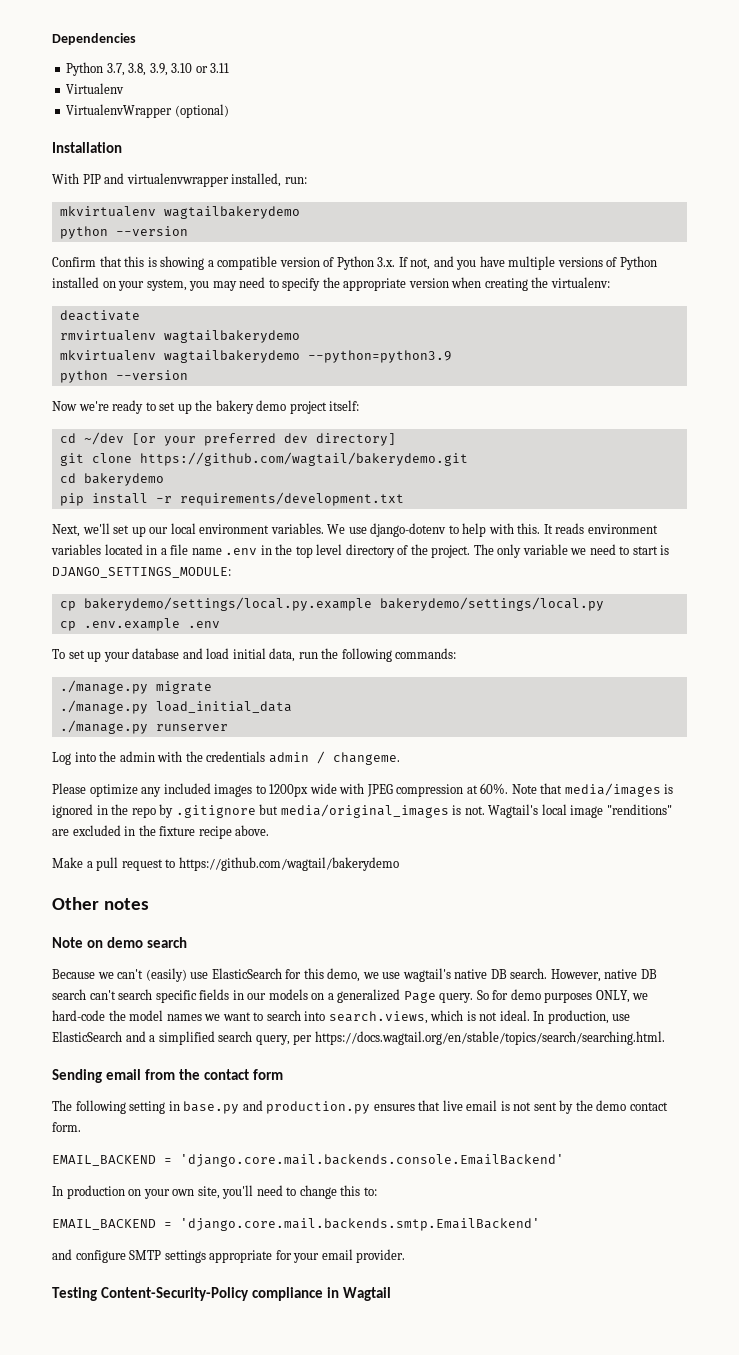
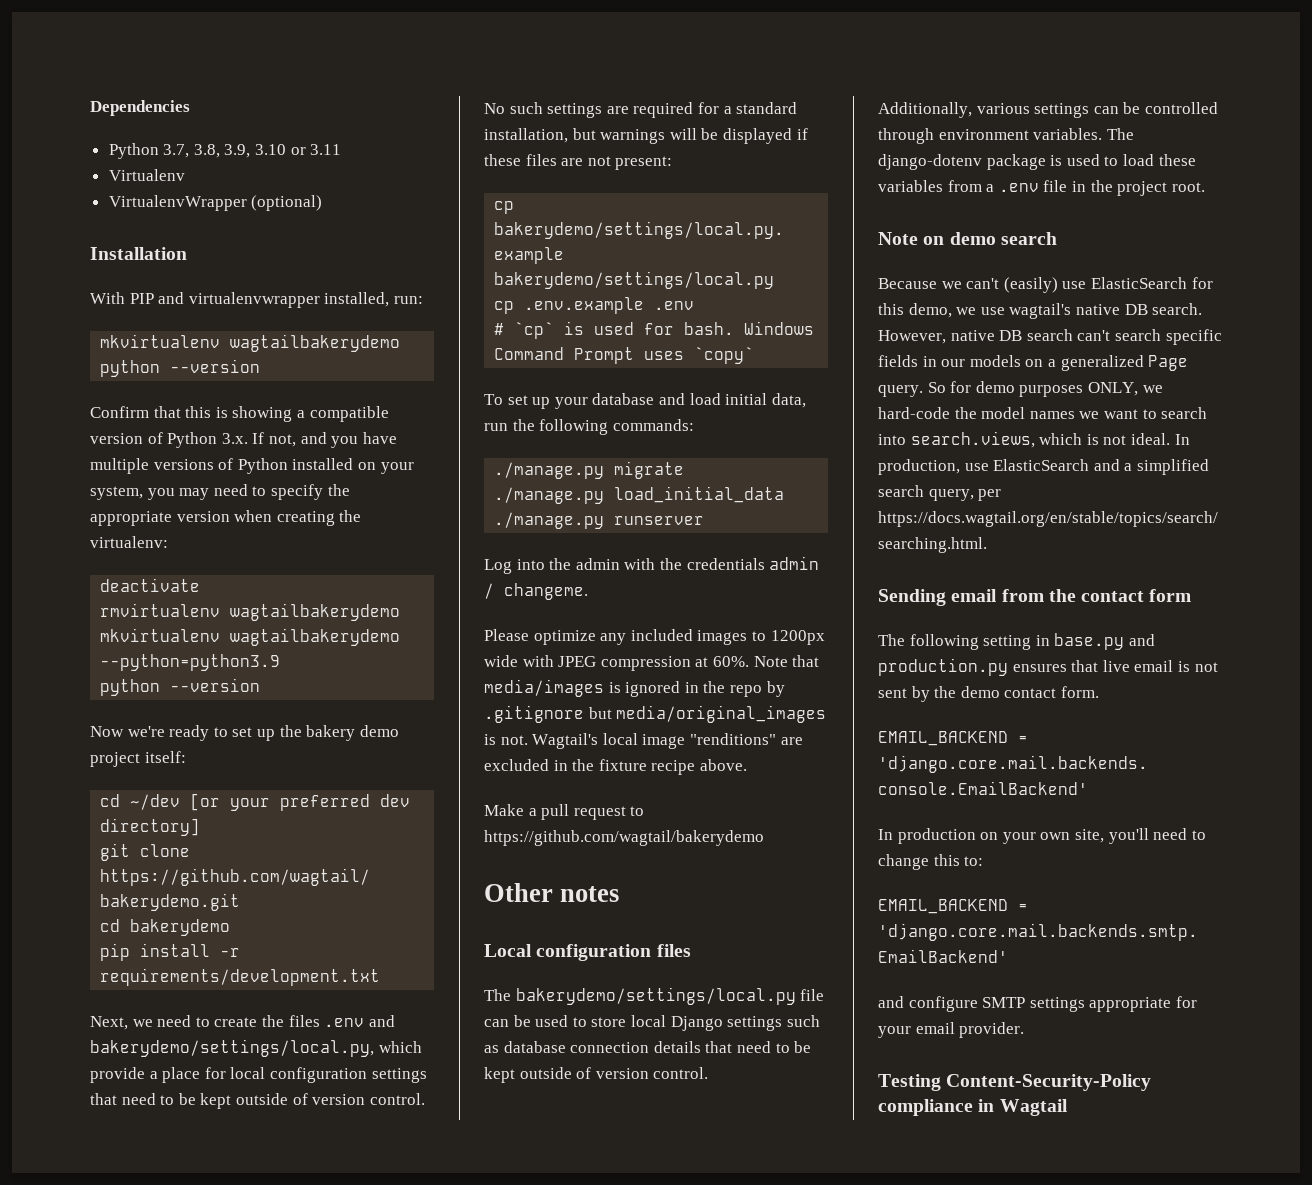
[82,523,658,537] [51,544,670,558] [52,567,231,578] we'll set up our local environment variables. We use django-dotenv to help with this. It reads environment variables located in a file name .env in the top level directory of the project. The only variable we need to start is DJANGO_SETTINGS_MODULE: -> [132,1015,395,1027] [90,1039,422,1057] [90,1067,427,1083] [90,1093,425,1109] [484,102,798,118] [484,128,808,144] [484,154,673,170] we need to create the files .env and bakerydemo/settings/local.py, which provide a place for local configuration settings that need to be kept outside of version control. No such settings are required for a standard installation, but warnings will be displayed if these files are not present:
(220, 624) none -> [494,321,815,339] [494,347,755,364] // # `cp` is used for bash. Windows Command Prompt uses `copy`
(150, 904) none -> [484,944,691,961] [484,987,825,1005] [484,1015,820,1031] [484,1041,812,1053] [484,1067,709,1083] [878,102,1218,118] [878,128,1134,144] [878,154,1196,170] [878,180,1205,196] // Local configuration files // The bakerydemo/settings/local.py file can be used to store local Django settings such as database connection details that need to be kept outside of version control. // Additionally, various settings can be controlled through environment variables. The django-dotenv package is used to load these variables from a .env file in the project root.

